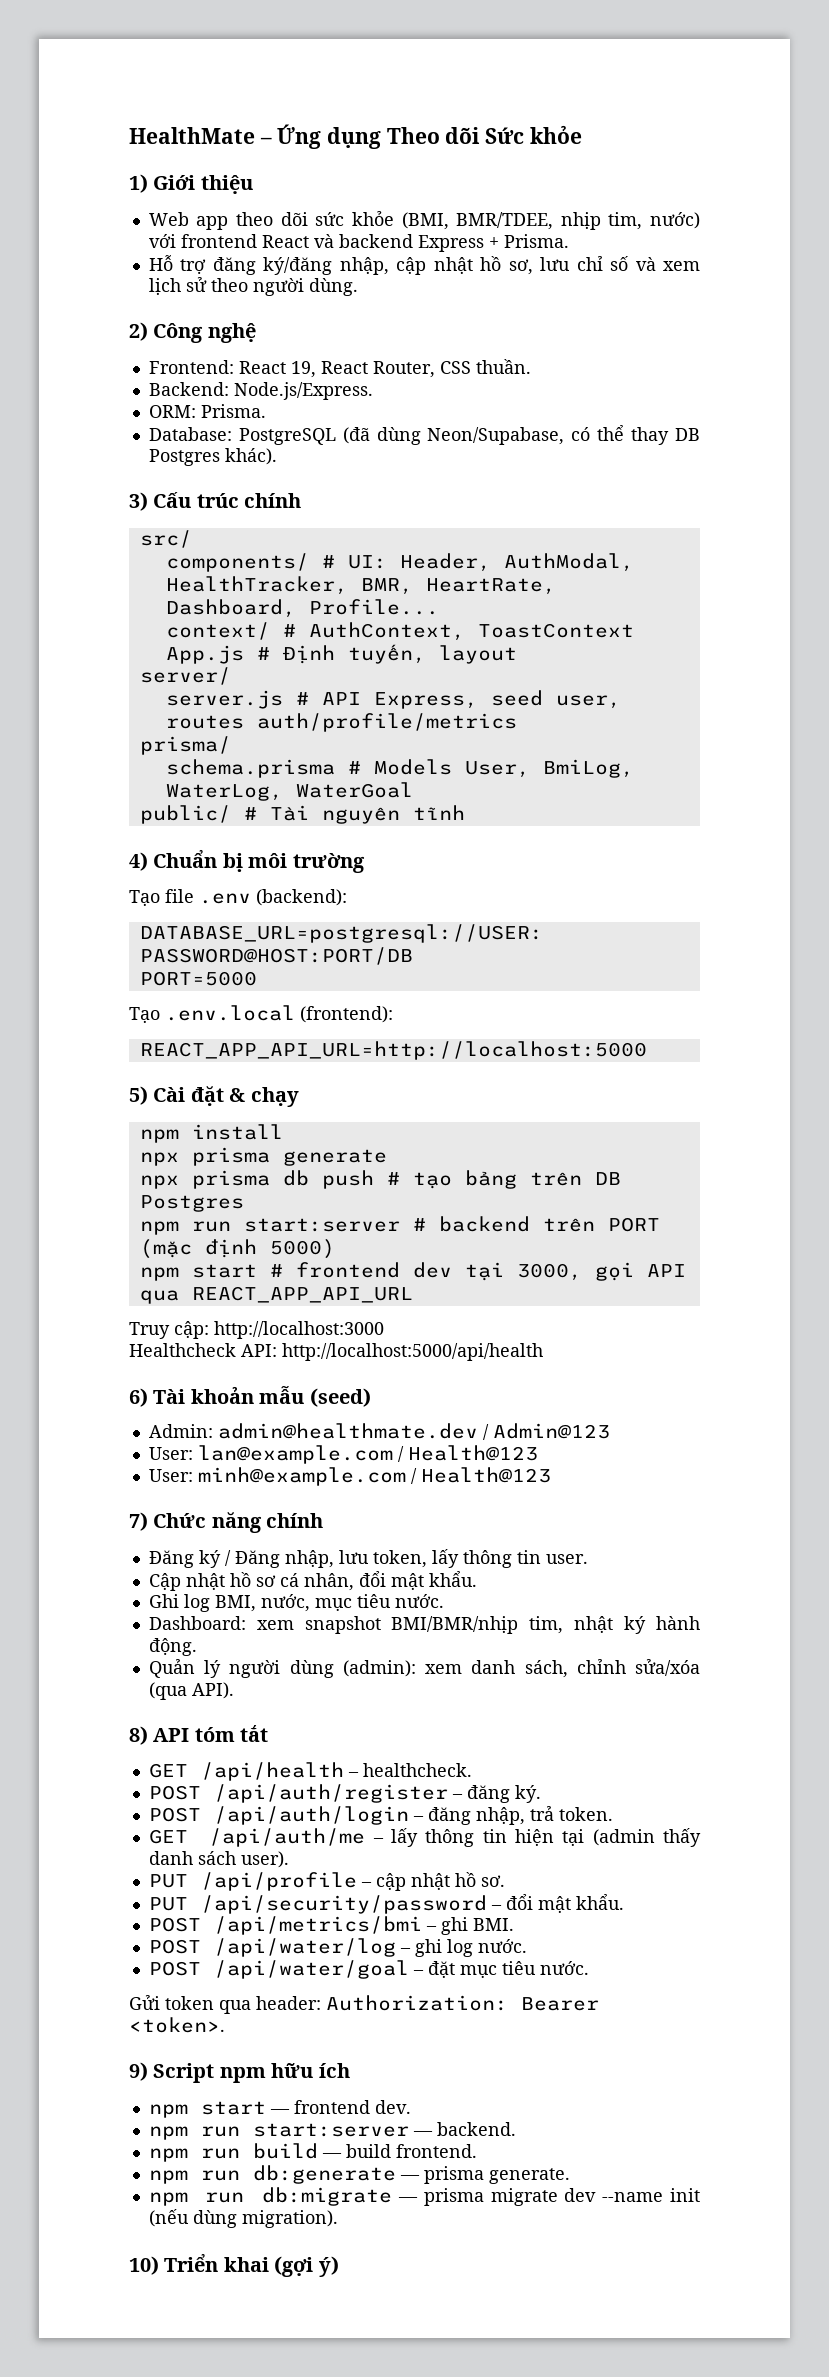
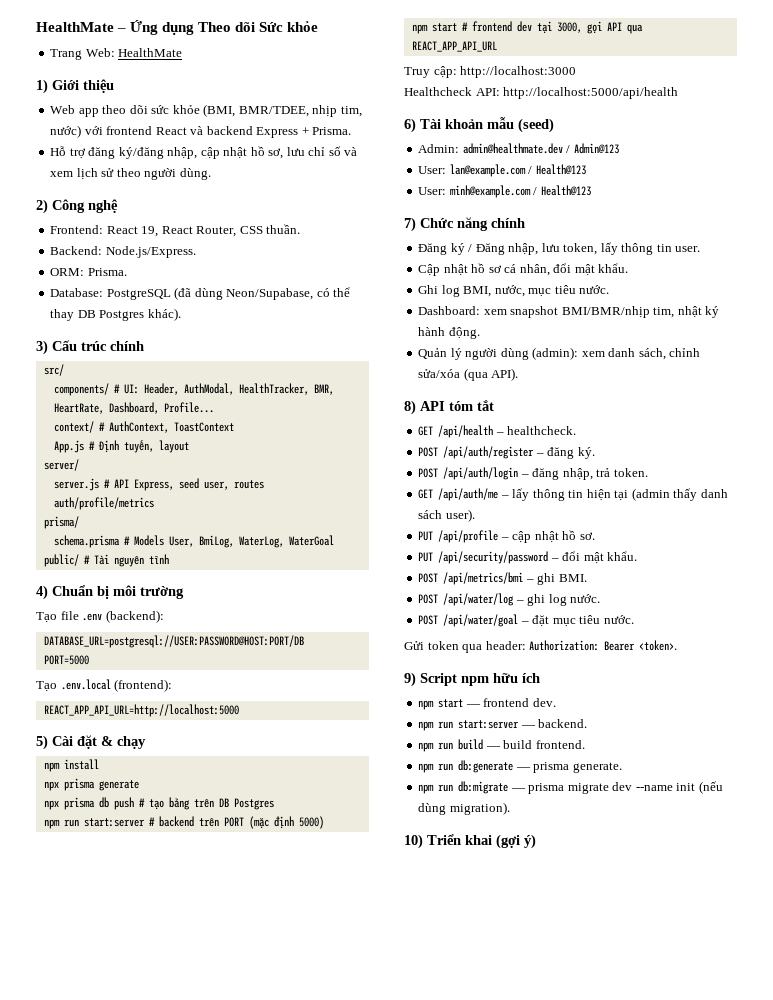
(582, 134) none -> [50,48,183,60] // Trang Web: HealthMate

